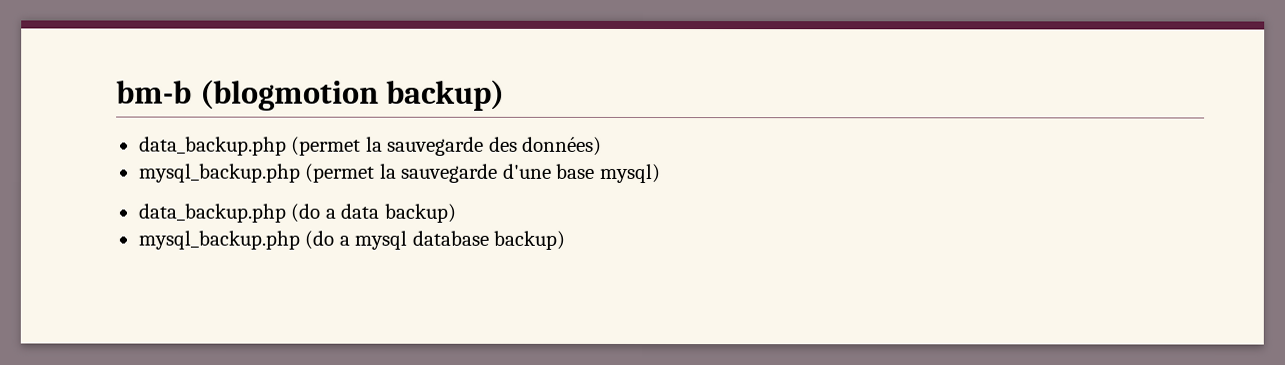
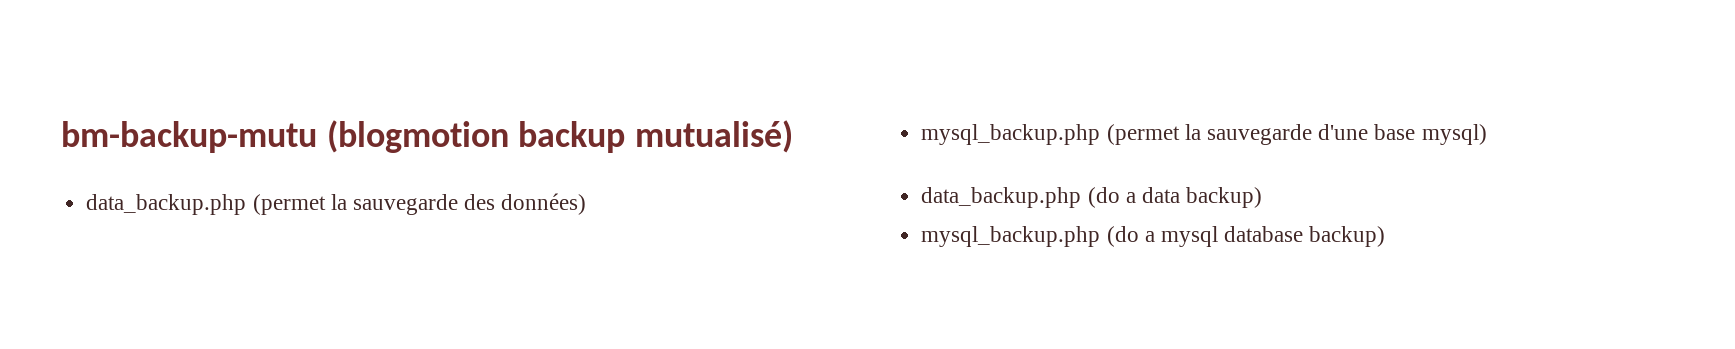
[116,79,506,111] bm-b (blogmotion backup) -> [61,120,794,153] bm-backup-mutu (blogmotion backup mutualisé)

